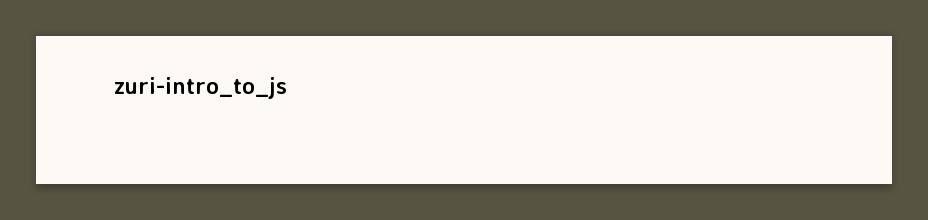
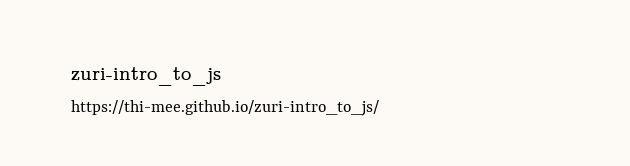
(287, 88) none -> [71,100,379,116] // https://thi-mee.github.io/zuri-intro_to_js/

